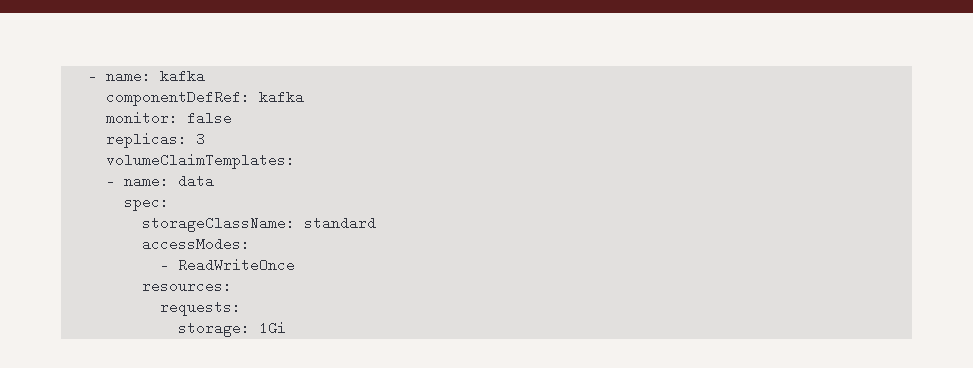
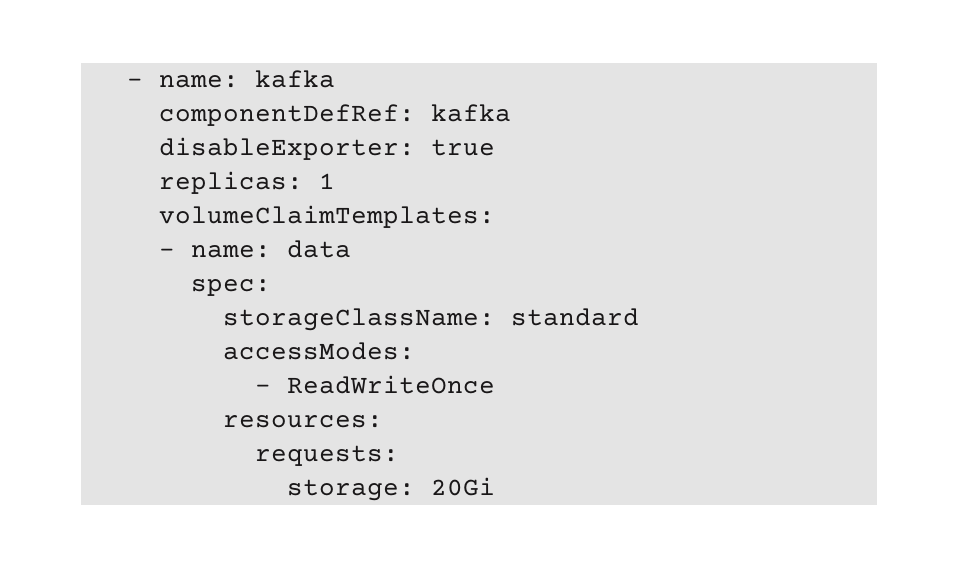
[106,111,233,125] monitor: false -> [158,137,495,160] disableExporter: true
[196,132,206,146] 3 -> [318,173,335,189] 1
[259,321,287,335] 1Gi -> [430,477,495,496] 20Gi

